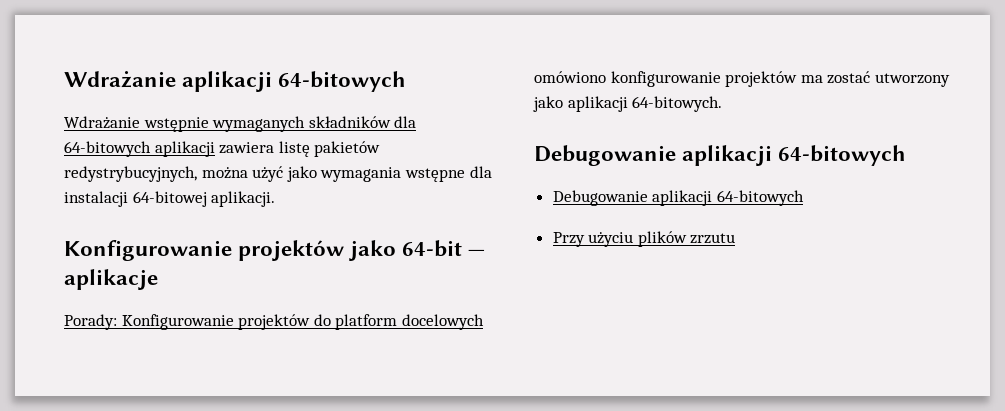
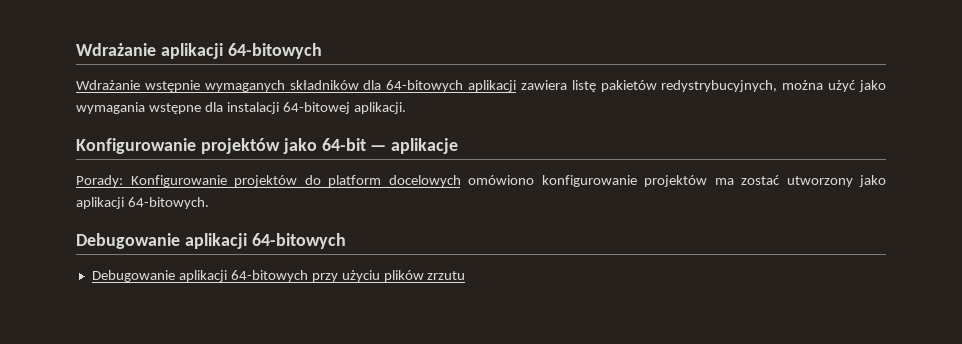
[552,232,585,247] // Przy -> [311,273,338,282] przy

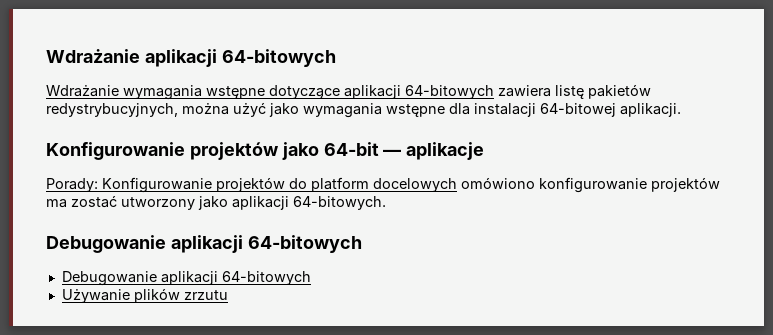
[144,80,517,92] wstępnie wymaganych składników dla 64-bitowych aplikacji -> [123,85,494,100] wymagania wstępne dotyczące aplikacji 64-bitowych
[311,270,380,282] przy użyciu -> [61,289,130,303] // Używanie

